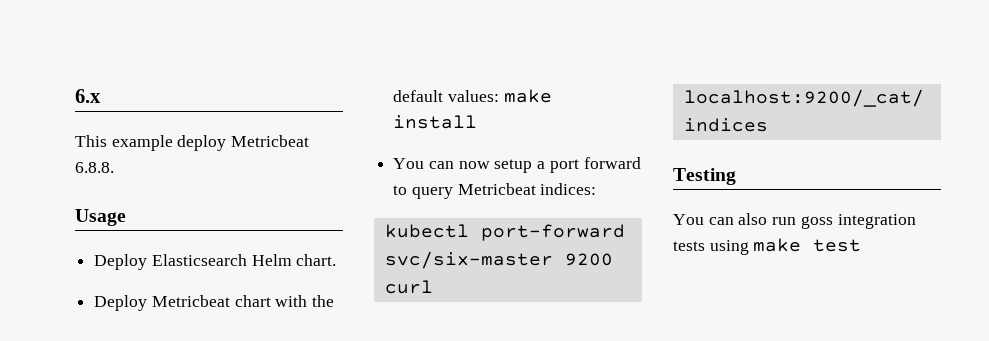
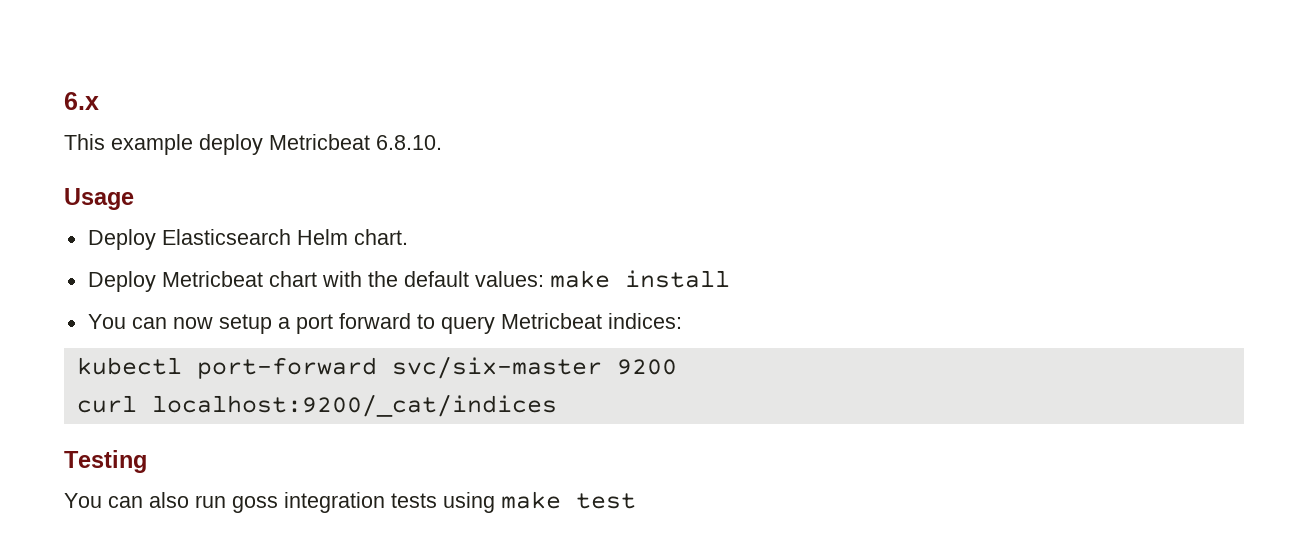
[75,162,114,173] 6.8.8. -> [376,135,442,150] 6.8.10.

